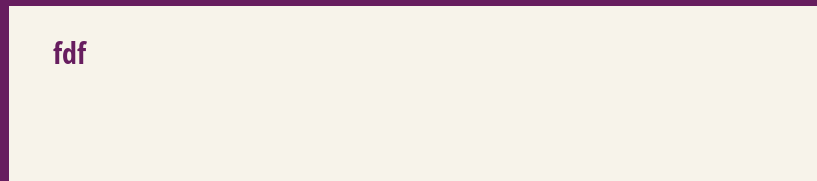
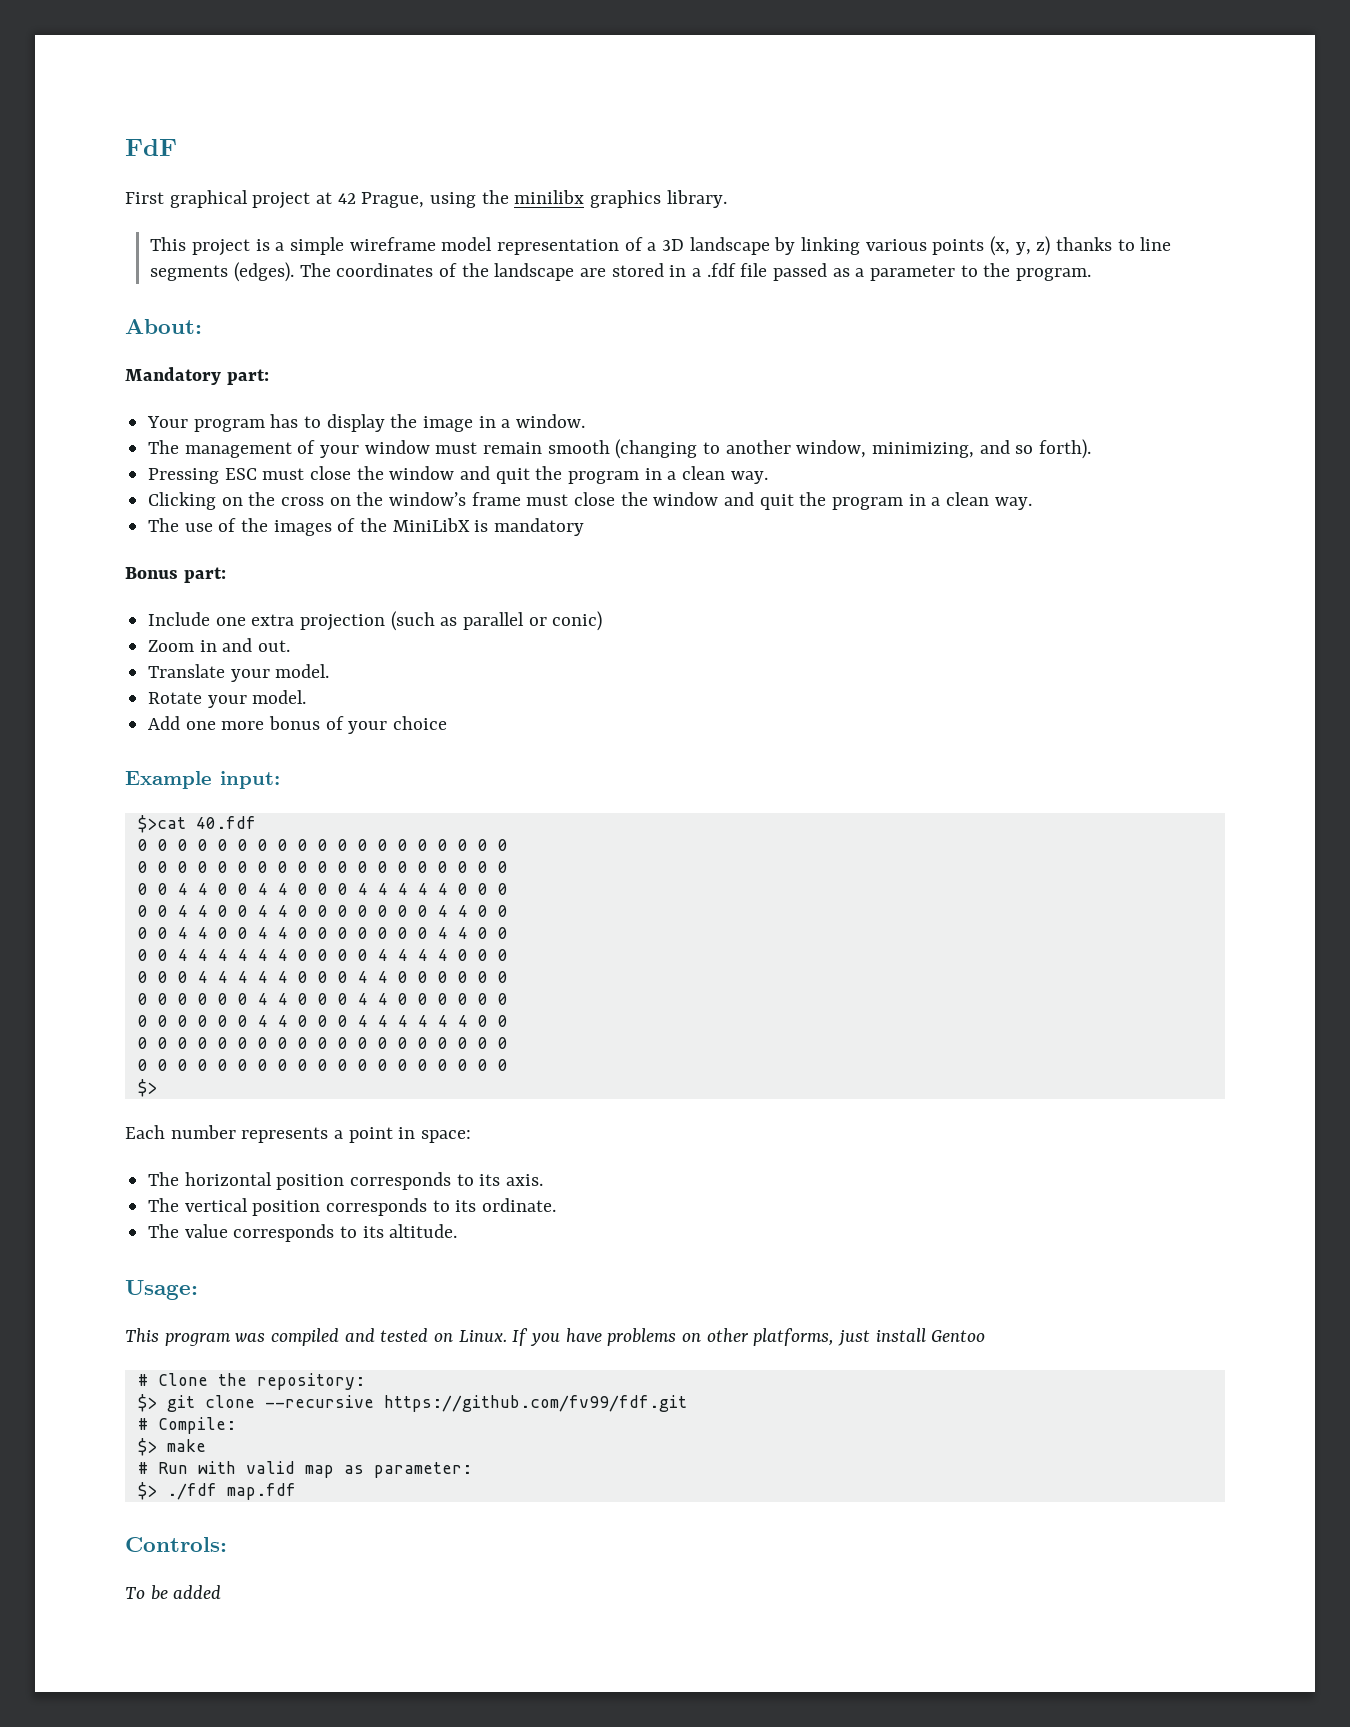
[53,41,88,64] fdf -> [125,139,177,156] [125,190,727,209] [150,236,1172,256] [150,262,1092,282] [125,319,202,334] [125,367,269,385] [147,414,586,432] [148,439,1092,459] [148,466,768,484] [148,492,1032,510] [148,518,585,536] [125,567,226,583] [148,611,603,631] [148,638,291,652] [148,664,330,682] [148,690,307,708] [148,716,448,734] [125,771,280,789] [137,815,256,833] [137,839,508,851] [137,861,508,873] [137,883,508,895] [137,905,508,917] [137,927,508,939] [137,949,508,961] [137,971,508,983] [137,993,508,1005] [137,1015,508,1027] [137,1037,508,1049] [137,1059,508,1071] [137,1079,157,1097] [125,1125,472,1143] [148,1172,544,1190] [148,1198,557,1216] [148,1224,458,1242] [125,1280,198,1300] [125,1328,986,1346] [137,1373,365,1390] [137,1394,687,1412] [137,1417,236,1434] [137,1438,206,1456] [137,1461,472,1478] [137,1482,296,1500] [125,1537,227,1552] [125,1585,222,1600] FdF // First graphical project at 42 Prague, using the minilibx graphics library. // This project is a simple wireframe model representation of a 3D landscape by linking various points (x, y, z) thanks to line segments (edges). The coordinates of the landscape are stored in a .fdf file passed as a parameter to the program. // About: // Mandatory part: // Your program has to display the image in a window. // The management of your window must remain smooth (changing to another window, minimizing, and so forth). // Pressing ESC must close the window and quit the program in a clean way. // Clicking on the cross on the window’s frame must close the window and quit the program in a clean way. // The use of the images of the MiniLibX is mandatory // Bonus part: // Include one extra projection (such as parallel or conic) // Zoom in and out. // Translate your model. // Rotate your model. // Add one more bonus of your choice // Example input: // $>cat 40.fdf // 0 0 0 0 0 0 0 0 0 0 0 0 0 0 0 0 0 0 0 // 0 0 0 0 0 0 0 0 0 0 0 0 0 0 0 0 0 0 0 // 0 0 4 4 0 0 4 4 0 0 0 4 4 4 4 4 0 0 0 // 0 0 4 4 0 0 4 4 0 0 0 0 0 0 0 4 4 0 0 // 0 0 4 4 0 0 4 4 0 0 0 0 0 0 0 4 4 0 0 // 0 0 4 4 4 4 4 4 0 0 0 0 4 4 4 4 0 0 0 // 0 0 0 4 4 4 4 4 0 0 0 4 4 0 0 0 0 0 0 // 0 0 0 0 0 0 4 4 0 0 0 4 4 0 0 0 0 0 0 // 0 0 0 0 0 0 4 4 0 0 0 4 4 4 4 4 4 0 0 // 0 0 0 0 0 0 0 0 0 0 0 0 0 0 0 0 0 0 0 // 0 0 0 0 0 0 0 0 0 0 0 0 0 0 0 0 0 0 0 // $> // Each number represents a point in space: // The horizontal position corresponds to its axis. // The vertical position corresponds to its ordinate. // The value corresponds to its altitude. // Usage: // This program was compiled and tested on Linux. If you have problems on other platforms, just install Gentoo // # Clone the repository: // $> git clone --recursive https://github.com/fv99/fdf.git // # Compile: // $> make // # Run with valid map as parameter: // $> ./fdf map.fdf // Controls: // To be added

